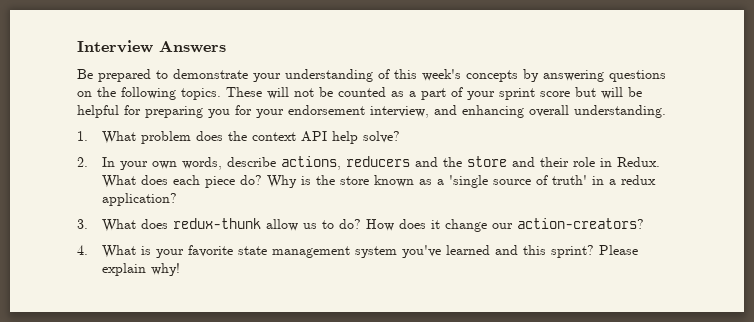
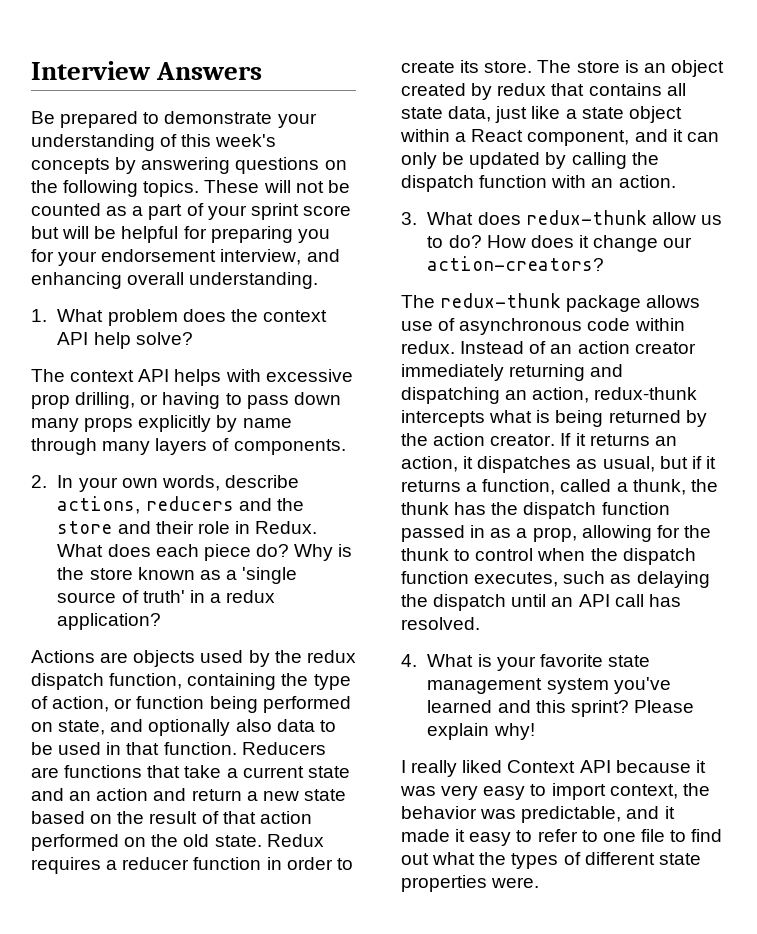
(401, 137) none -> [31,369,353,386] [31,392,341,409] [31,415,292,432] [31,438,346,455] // The context API helps with excessive prop drilling, or having to pass down many props explicitly by name through many layers of components.
(178, 199) none -> [31,650,356,667] [31,673,351,690] [31,696,351,713] [31,719,336,736] [31,742,326,755] [31,765,350,778] [31,788,346,801] [31,811,312,824] [31,834,324,851] [31,857,353,874] [401,60,724,77] [401,83,686,100] [401,106,682,123] [400,129,719,146] [401,152,659,169] [401,175,676,192] // Actions are objects used by the redux dispatch function, containing the type of action, or function being performed on state, and optionally also data to be used in that function. Reducers are functions that take a current state and an action and return a new state based on the result of that action performed on the old state. Redux requires a reducer function in order to create its store. The store is an object created by redux that contains all state data, just like a state object within a React component, and it can only be updated by calling the dispatch function with an action.
(645, 223) none -> [401,293,701,312] [401,318,685,335] [401,341,696,354] [401,364,624,381] [401,387,698,404] [401,410,707,427] [401,433,677,446] [401,456,716,473] [401,479,718,495] [401,502,670,519] [401,525,711,542] [401,548,696,565] [401,571,710,588] [401,594,681,611] [401,617,480,630] // The redux-thunk package allows use of asynchronous code within redux. Instead of an action creator immediately returning and dispatching an action, redux-thunk intercepts what is being returned by the action creator. If it returns an action, it dispatches as usual, but if it returns a function, called a thunk, the thunk has the dispatch function passed in as a prop, allowing for the thunk to control when the dispatch function executes, such as delaying the dispatch until an API call has resolved.
(181, 269) none -> [401,760,706,777] [400,783,710,800] [401,806,675,823] [401,829,723,846] [401,852,701,869] [401,875,540,892] // I really liked Context API because it was very easy to import context, the behavior was predictable, and it made it easy to refer to one file to find out what the types of different state properties were.

